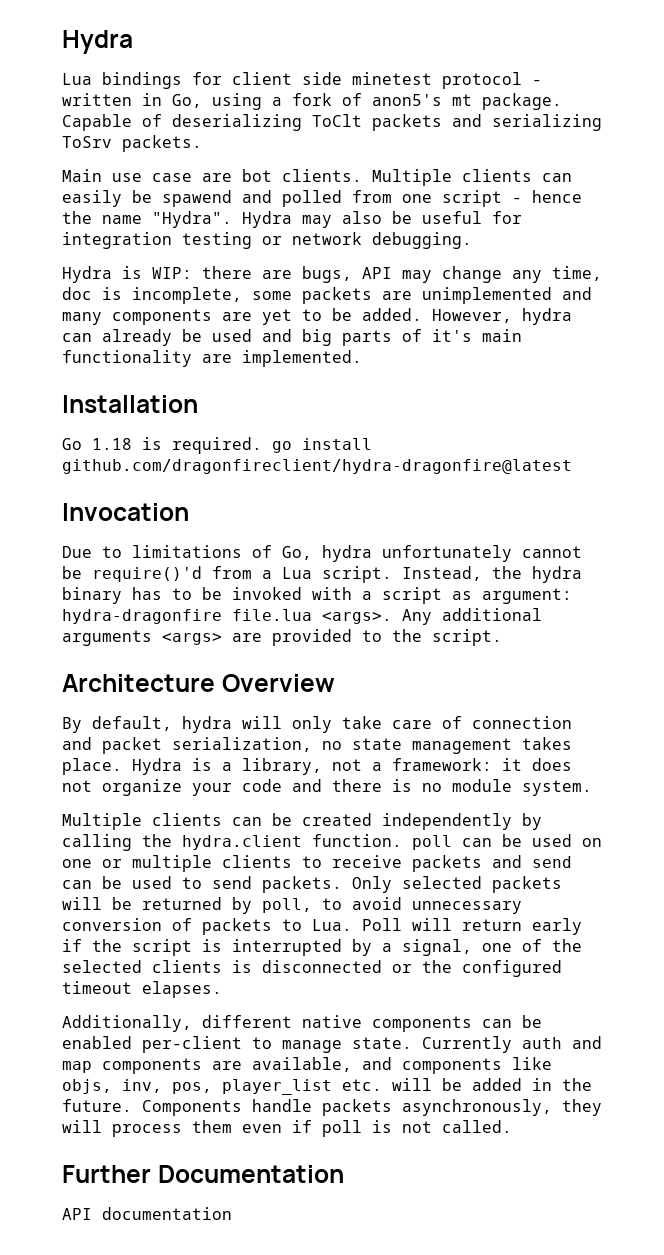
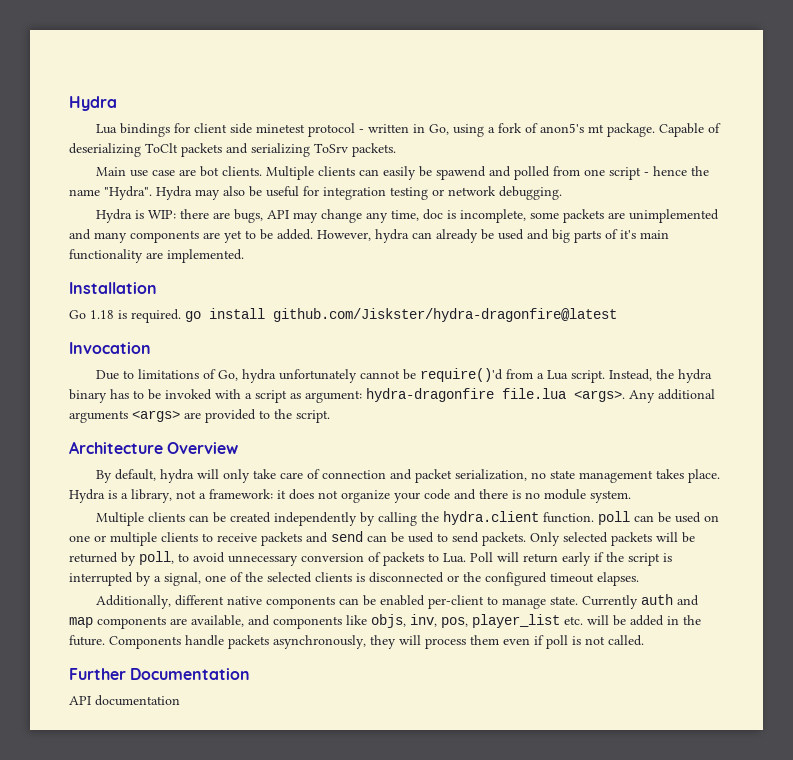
[62,459,572,474] github.com/dragonfireclient/hydra-dragonfire@latest -> [273,308,617,322] github.com/Jiskster/hydra-dragonfire@latest

